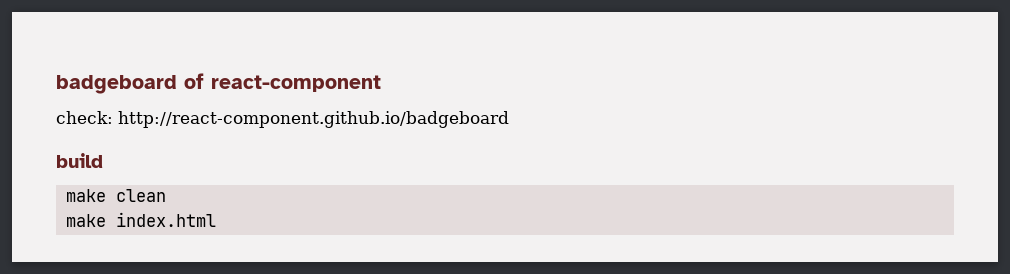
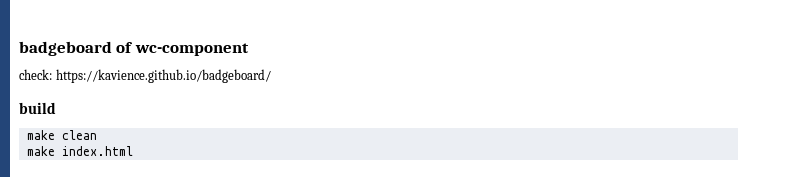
[211,75,381,92] react-component -> [134,43,249,56] wc-component
[118,111,509,128] http://react-component.github.io/badgeboard -> [55,69,271,83] https://kavience.github.io/badgeboard/

